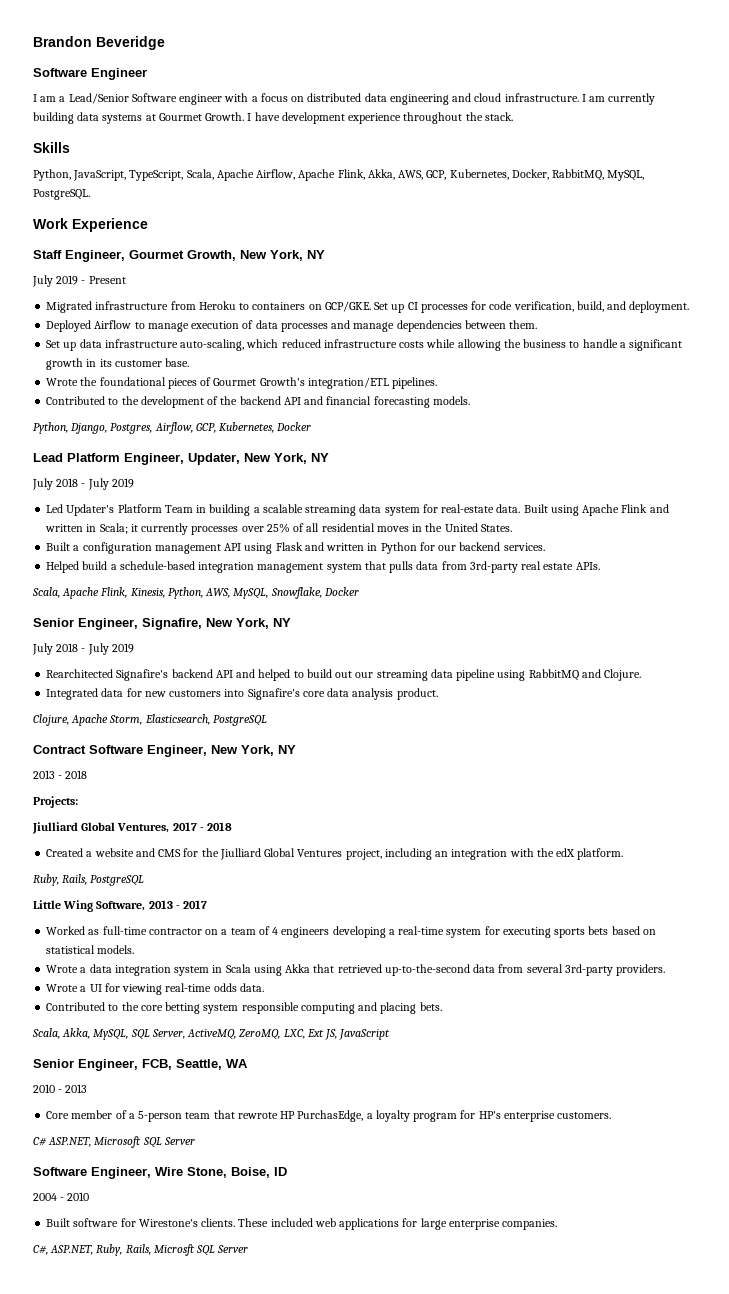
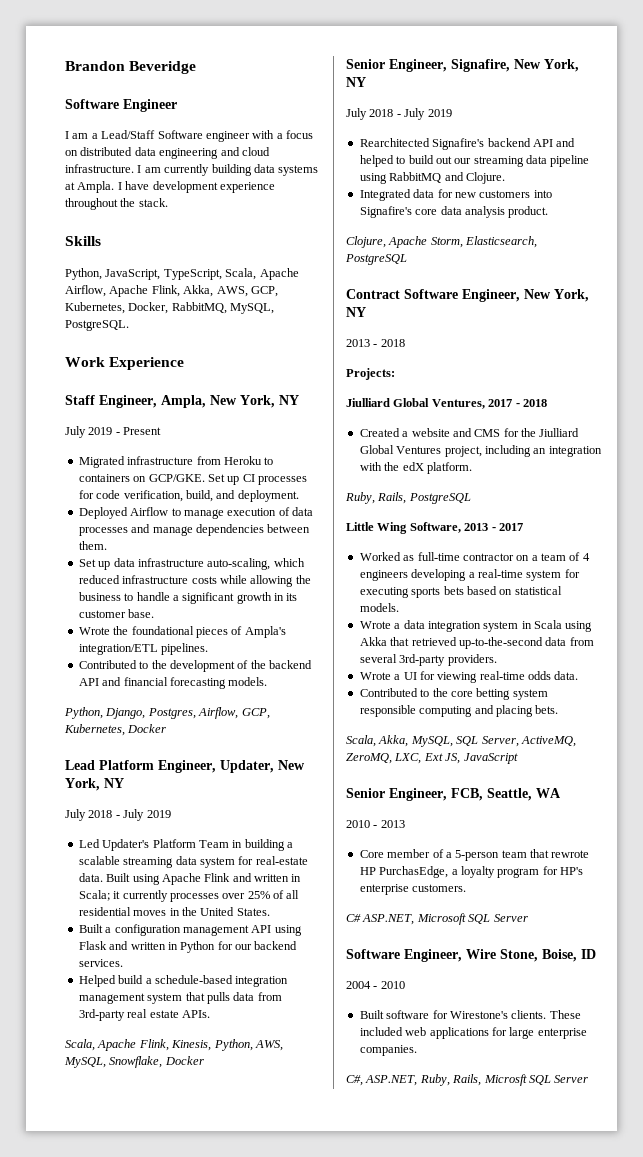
[68,93,129,104] Lead/Senior -> [101,130,156,139] Lead/Staff
[158,112,245,121] Gourmet Growth. -> [77,181,115,193] Ampla.
[129,250,236,261] Gourmet Growth, -> [161,395,206,408] Ampla,
[213,377,305,386] Gourmet Growth's -> [244,626,286,638] Ampla's

